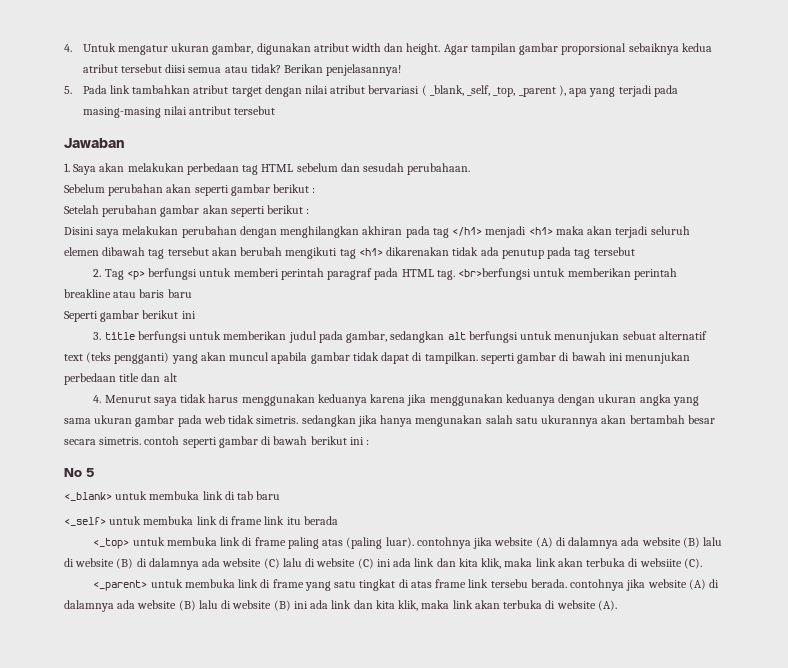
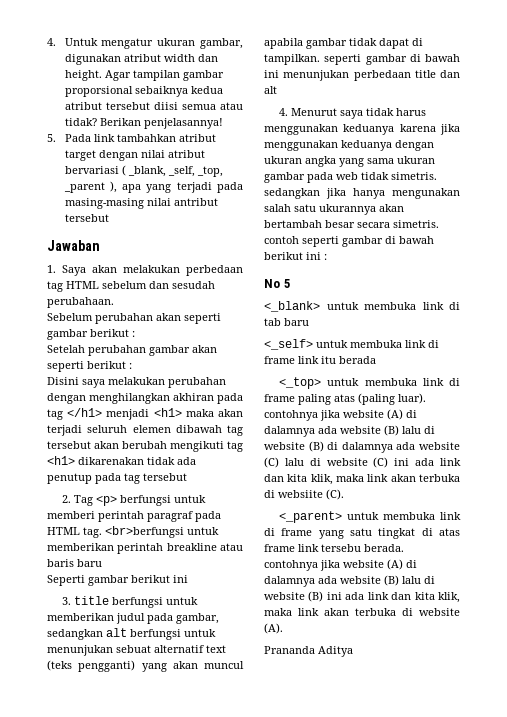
(617, 605) none -> [264,646,353,657] // Prananda Aditya

